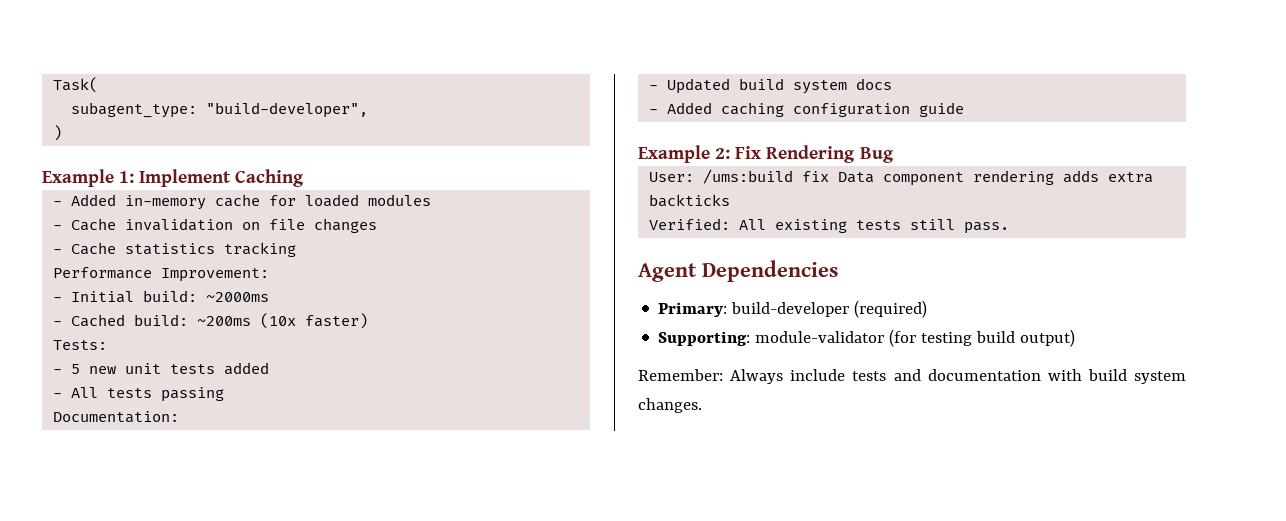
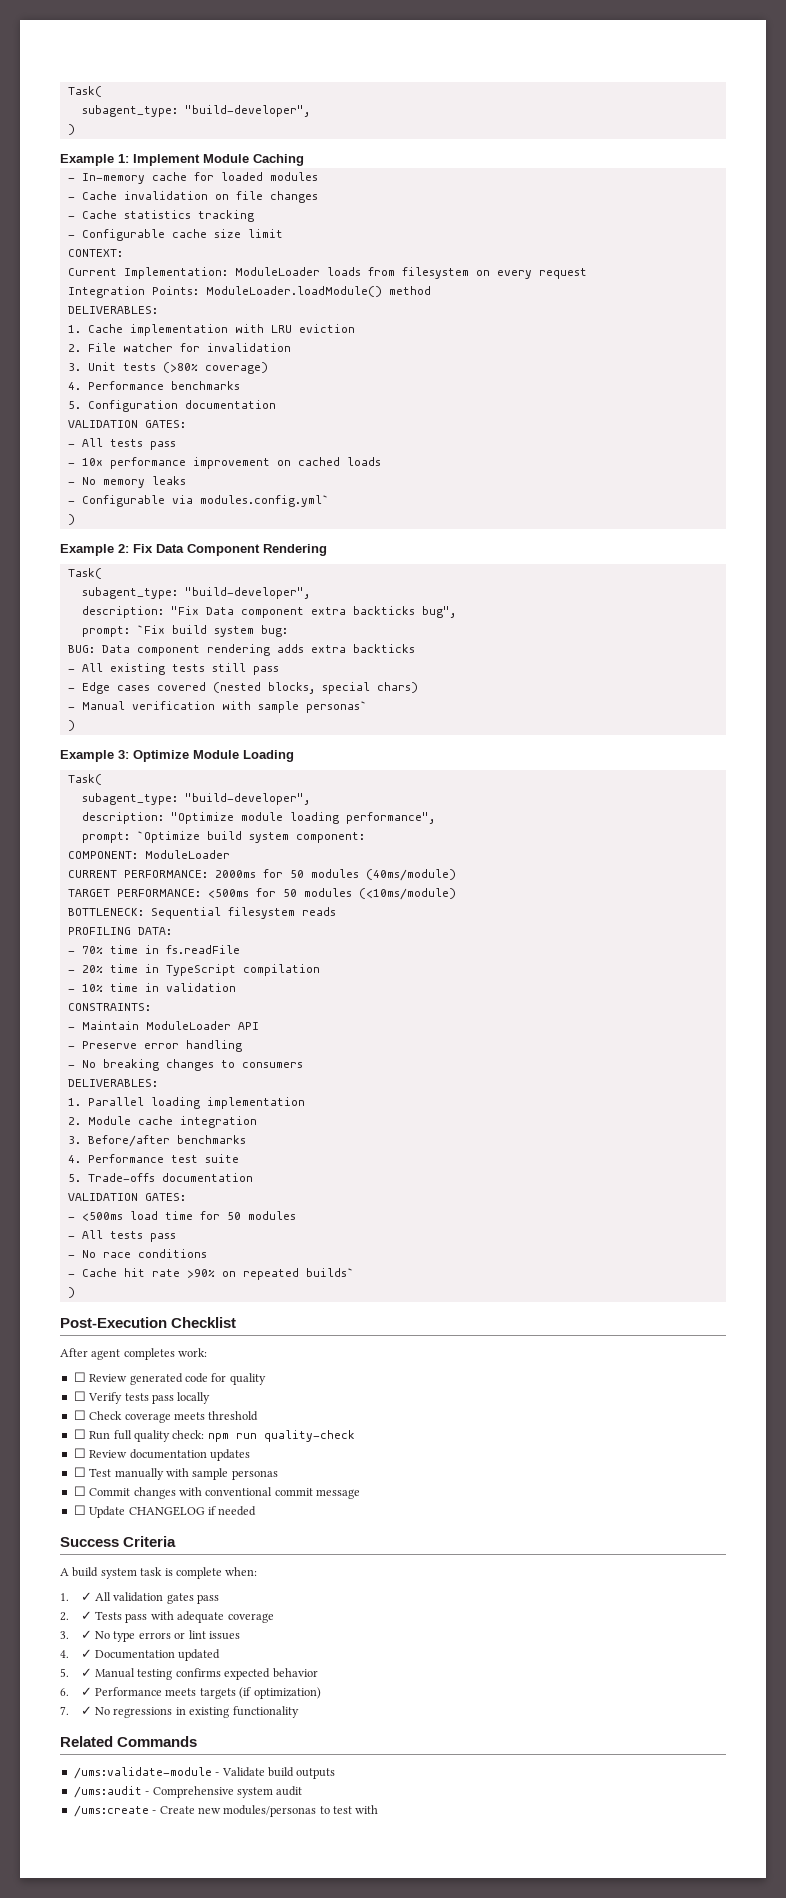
(232, 178) none -> [203,154,249,163] Module
[71,194,207,210] Added in-memory -> [81,173,145,184] In-memory
[53,267,270,282] [53,290,270,303] [53,313,369,329] [53,340,108,350] [53,362,270,375] [53,387,225,402] [53,411,180,423] [649,78,893,94] [649,102,965,117] Performance Improvement: // - Initial build: ~2000ms // - Cached build: ~200ms (10x faster) // Tests: // - 5 new unit tests added // - All tests passing // Documentation: // - Updated build system docs // - Added caching configuration guide -> [67,229,283,241] [67,249,123,257] [67,267,587,279] [67,286,431,298] [67,306,158,314] [67,324,355,336] [67,343,291,352] [67,362,268,374] [67,381,240,390] [67,400,276,412] [67,420,186,428] [67,438,176,450] [67,457,381,469] [67,476,186,488] [67,495,329,507] [67,514,75,525] - Configurable cache size limit // CONTEXT: // Current Implementation: ModuleLoader loads from filesystem on every request // Integration Points: ModuleLoader.loadModule() method // DELIVERABLES: // 1. Cache implementation with LRU eviction // 2. File watcher for invalidation // 3. Unit tests (>80% coverage) // 4. Performance benchmarks // 5. Configuration documentation // VALIDATION GATES: // - All tests pass // - 10x performance improvement on cached loads // - No memory leaks // - Configurable via modules.config.yml` // )
(762, 152) none -> [156,544,260,556] Data Component
[859,147,894,163] [649,169,830,184] Bug // User: /ums:build fix -> [67,568,102,579] [81,587,310,599] [81,606,456,618] [81,625,288,637] [67,645,95,653] // Task( // subagent_type: "build-developer", // description: "Fix Data component extra backticks bug", // prompt: `Fix build system bug: // BUG:
[649,218,731,230] Verified: -> [67,669,75,672] -
[964,222,1010,234] [638,260,838,282] [658,300,928,318] [658,329,1076,347] [638,369,1186,384] [638,398,702,413] pass. // Agent Dependencies // Primary: build-developer (required) // Supporting: module-validator (for testing build output) // Remember: Always include tests and documentation with build system changes. -> [252,666,279,675] [67,682,418,694] [67,701,367,713] [67,720,75,731] [60,750,294,762] [67,774,102,785] [81,793,310,805] [81,812,435,824] [81,831,365,843] [67,850,230,859] [67,869,456,881] [67,888,456,900] [67,907,336,919] [67,927,172,935] [67,945,240,954] [67,964,320,976] [67,983,236,992] [67,1003,151,1011] [67,1021,259,1030] [67,1040,242,1052] [67,1059,303,1071] [67,1079,158,1087] [67,1097,305,1109] [67,1116,257,1128] [67,1135,246,1147] [67,1154,239,1163] [67,1173,253,1182] [67,1193,186,1201] [67,1211,296,1221] [67,1230,176,1242] [67,1249,207,1258] [67,1268,354,1280] [67,1287,75,1298] [60,1317,237,1328] [60,1348,208,1360] [73,1372,266,1385] [73,1391,211,1404] [73,1410,259,1423] [73,1429,355,1442] [73,1448,250,1461] [73,1467,278,1480] [73,1486,360,1499] [73,1505,257,1518] [60,1536,177,1547] [60,1567,258,1579] [60,1592,220,1604] [60,1611,274,1623] [60,1630,240,1642] [60,1649,221,1661] [60,1668,318,1680] [60,1687,321,1699] [60,1706,299,1718] [60,1736,198,1747] [73,1767,336,1779] [73,1786,303,1798] [73,1805,379,1817] pass // - Edge cases covered (nested blocks, special chars) // - Manual verification with sample personas` // ) // Example 3: Optimize Module Loading // Task( // subagent_type: "build-developer", // description: "Optimize module loading performance", // prompt: `Optimize build system component: // COMPONENT: ModuleLoader // CURRENT PERFORMANCE: 2000ms for 50 modules (40ms/module) // TARGET PERFORMANCE: <500ms for 50 modules (<10ms/module) // BOTTLENECK: Sequential filesystem reads // PROFILING DATA: // - 70% time in fs.readFile // - 20% time in TypeScript compilation // - 10% time in validation // CONSTRAINTS: // - Maintain ModuleLoader API // - Preserve error handling // - No breaking changes to consumers // DELIVERABLES: // 1. Parallel loading implementation // 2. Module cache integration // 3. Before/after benchmarks // 4. Performance test suite // 5. Trade-offs documentation // VALIDATION GATES: // - <500ms load time for 50 modules // - All tests pass // - No race conditions // - Cache hit rate >90% on repeated builds` // ) // Post-Execution Checklist // After agent completes work: // ☐ Review generated code for quality // ☐ Verify tests pass locally // ☐ Check coverage meets threshold // ☐ Run full quality check: npm run quality-check // ☐ Review documentation updates // ☐ Test manually with sample personas // ☐ Commit changes with conventional commit message // ☐ Update CHANGELOG if needed // Success Criteria // A build system task is complete when: // 1. ✓ All validation gates pass // 2. ✓ Tests pass with adequate coverage // 3. ✓ No type errors or lint issues // 4. ✓ Documentation updated // 5. ✓ Manual testing confirms expected behavior // 6. ✓ Performance meets targets (if optimization) // 7. ✓ No regressions in existing functionality // Related Commands // /ums:validate-module - Validate build outputs // /ums:audit - Comprehensive system audit // /ums:create - Create new modules/personas to test with

